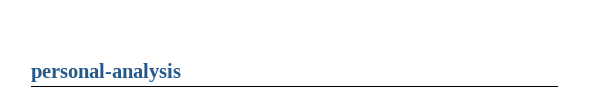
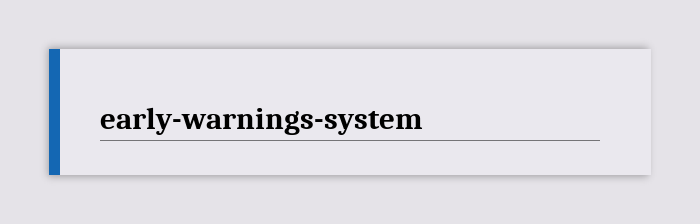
[31,63,181,82] personal-analysis -> [100,107,423,135] early-warnings-system

